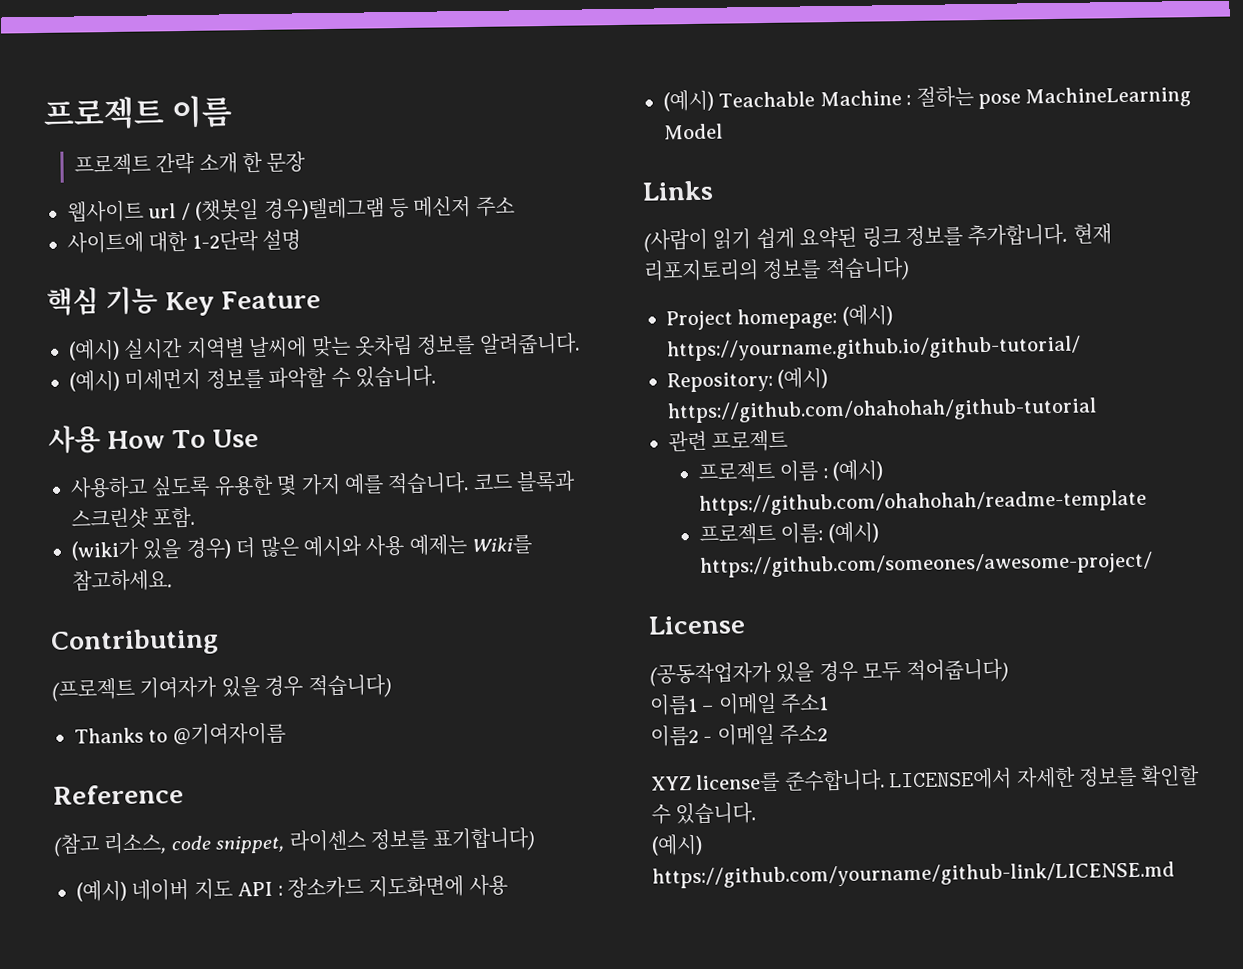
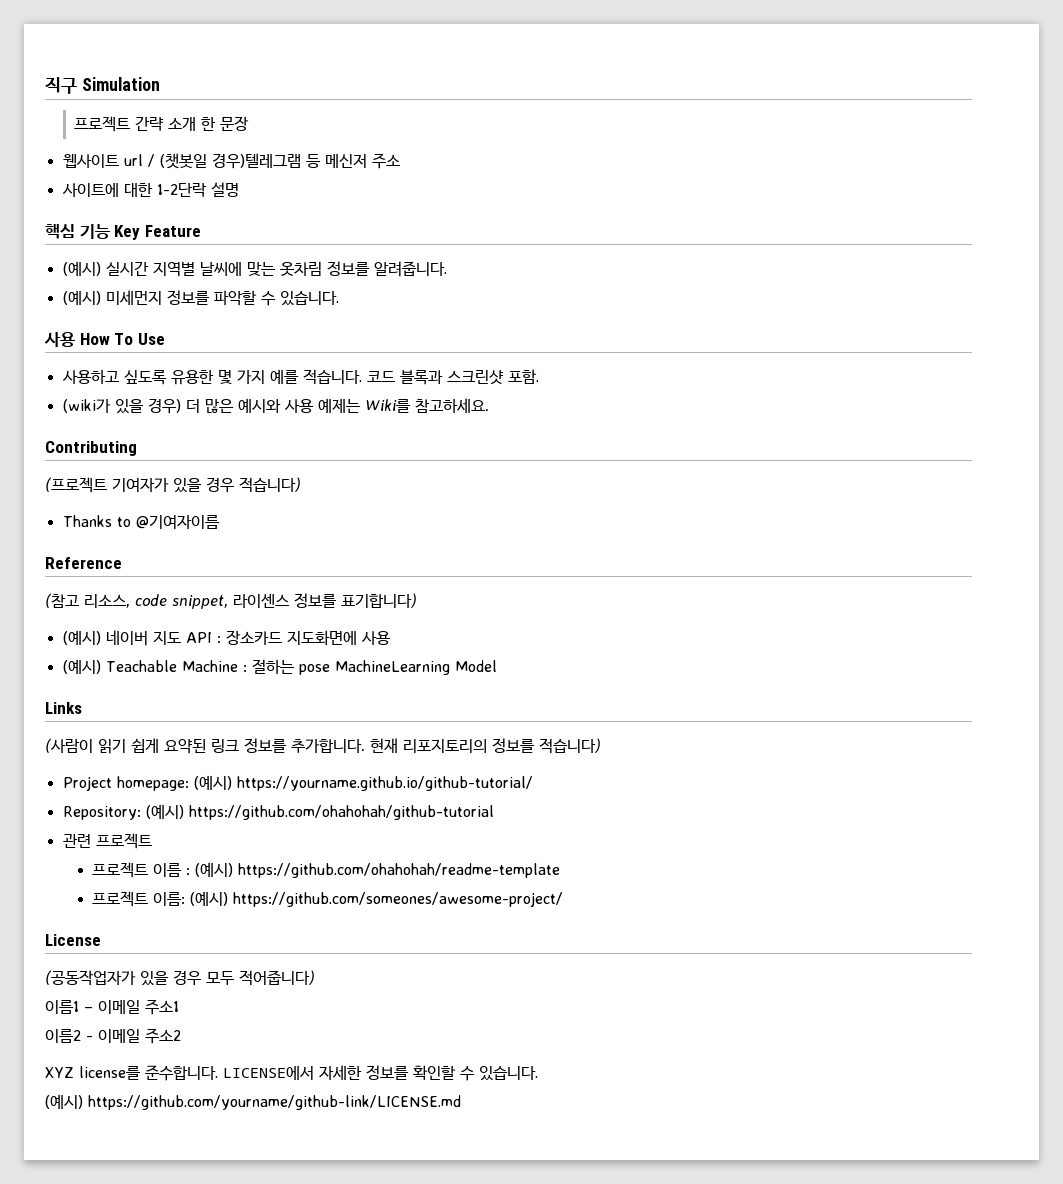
[43,95,234,130] 프로젝트 이름 -> [45,77,160,94] 직구 Simulation

